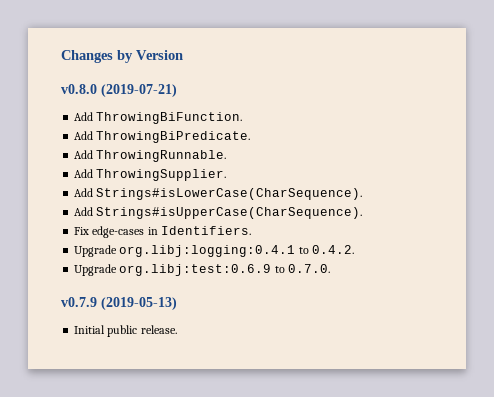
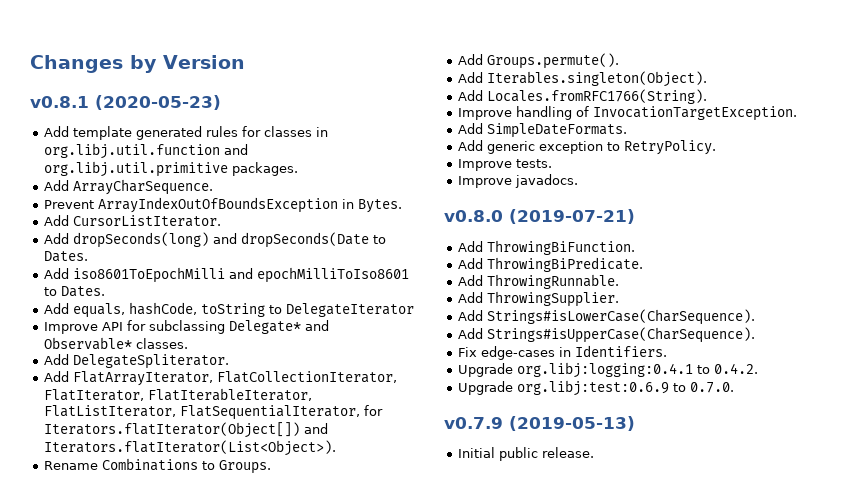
(183, 55) none -> [30,95,221,110] [44,126,329,140] [44,143,249,159] [44,161,299,177] [44,179,214,195] [44,197,403,213] [44,215,222,227] [44,232,387,248] [44,251,89,262] [44,267,410,283] [44,286,106,297] [44,302,415,318] [44,320,330,334] [44,337,189,350] [44,354,230,369] [44,371,398,386] [44,388,313,401] [44,405,384,420] [44,422,329,438] [44,440,337,456] [44,458,272,474] [458,53,620,69] [458,71,708,87] [458,89,708,104] [458,106,798,121] [458,123,628,138] [458,140,717,155] [458,159,553,171] [458,174,579,188] // v0.8.1 (2020-05-23) // Add template generated rules for classes in org.libj.util.function and org.libj.util.primitive packages. // Add ArrayCharSequence. // Prevent ArrayIndexOutOfBoundsException in Bytes. // Add CursorListIterator. // Add dropSeconds(long) and dropSeconds(Date to Dates. // Add iso8601ToEpochMilli and epochMilliToIso8601 to Dates. // Add equals, hashCode, toString to DelegateIterator // Improve API for subclassing Delegate* and Observable* classes. // Add DelegateSpliterator. // Add FlatArrayIterator, FlatCollectionIterator, FlatIterator, FlatIterableIterator, FlatListIterator, FlatSequentialIterator, for Iterators.flatIterator(Object[]) and Iterators.flatIterator(List<Object>). // Rename Combinations to Groups. // Add Groups.permute(). // Add Iterables.singleton(Object). // Add Locales.fromRFC1766(String). // Improve handling of InvocationTargetException. // Add SimpleDateFormats. // Add generic exception to RetryPolicy. // Improve tests. // Improve javadocs.

